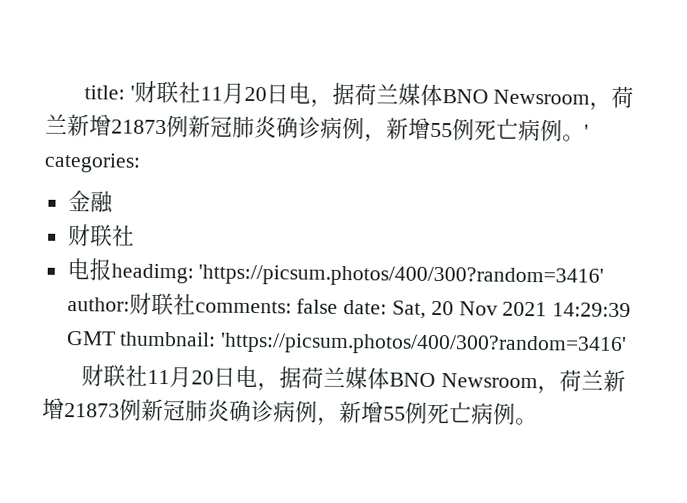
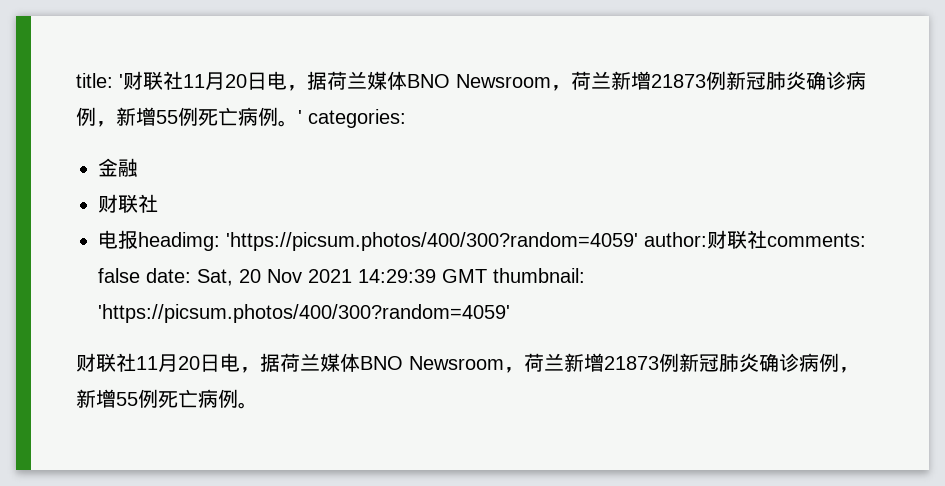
[198,264,605,288] 'https://picsum.photos/400/300?random=3416' -> [226,232,638,251] 'https://picsum.photos/400/300?random=4059'
[220,332,628,357] 'https://picsum.photos/400/300?random=3416' -> [98,304,510,323] 'https://picsum.photos/400/300?random=4059'

